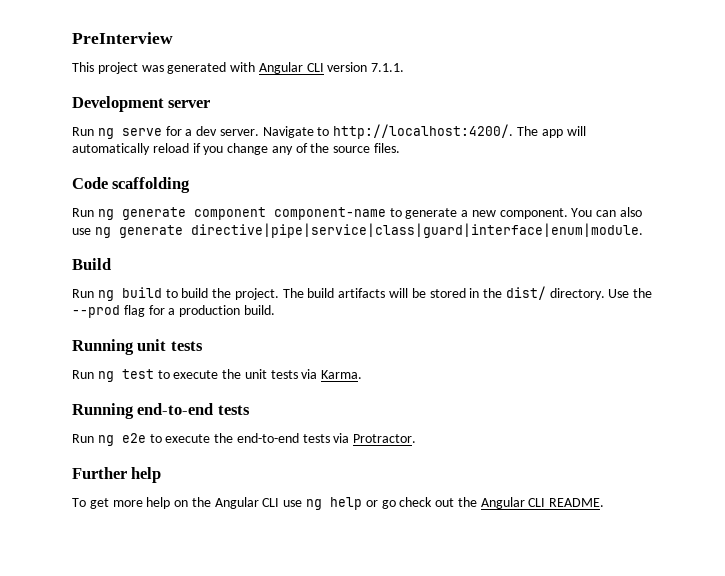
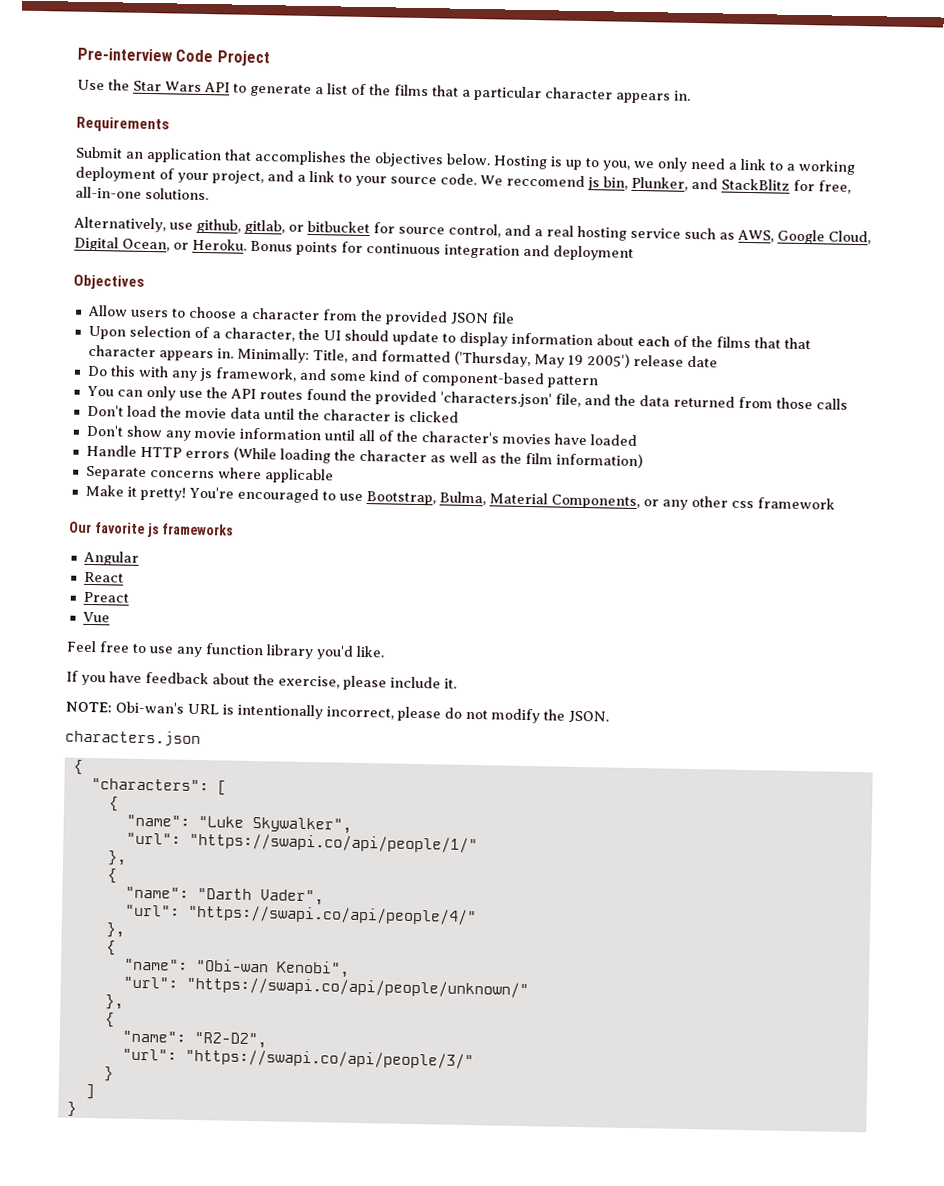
[72,32,173,44] [72,62,405,74] [72,96,211,112] [72,124,586,139] [72,143,401,155] [72,177,191,193] [72,207,643,220] [72,223,643,238] [72,258,111,270] [72,286,653,301] [72,305,275,318] [72,339,203,355] [72,369,363,382] [72,403,250,419] [72,433,417,446] [72,467,162,483] [72,497,605,510] PreInterview // This project was generated with Angular CLI version 7.1.1. // Development server // Run ng serve for a dev server. Navigate to http://localhost:4200/. The app will automatically reload if you change any of the source files. // Code scaffolding // Run ng generate component component-name to generate a new component. You can also use ng generate directive|pipe|service|class|guard|interface|enum|module. // Build // Run ng build to build the project. The build artifacts will be stored in the dist/ directory. Use the --prod flag for a production build. // Running unit tests // Run ng test to execute the unit tests via Karma. // Running end-to-end tests // Run ng e2e to execute the end-to-end tests via Protractor. // Further help // To get more help on the Angular CLI use ng help or go check out the Angular CLI README. -> [77,47,270,67] [77,79,691,104] [76,116,170,133] [75,146,855,175] [75,166,851,194] [75,186,209,201] [73,216,871,245] [74,236,634,261] [73,274,145,290] [87,304,515,326] [87,325,811,350] [87,344,718,368] [86,365,598,389] [86,385,848,410] [86,404,459,423] [85,424,637,446] [85,444,643,469] [85,465,334,484] [84,484,835,510] [69,521,235,538] [82,550,139,566] [83,571,124,583] [82,591,129,603] [81,611,110,623] [66,640,385,660] [66,670,457,691] [65,701,609,724] [65,729,201,748] [72,759,83,775] [90,778,227,796] [107,796,119,812] [125,814,352,834] [125,832,478,854] [106,850,127,866] [106,868,117,884] [124,886,324,906] [124,904,477,926] [105,922,125,938] [105,940,116,956] [123,958,350,978] [122,976,529,999] [104,994,124,1010] [103,1012,115,1028] [121,1030,267,1049] [121,1048,474,1070] [102,1066,114,1082] [84,1083,95,1100] [66,1101,77,1117] Pre-interview Code Project // Use the Star Wars API to generate a list of the films that a particular character appears in. // Requirements // Submit an application that accomplishes the objectives below. Hosting is up to you, we only need a link to a working deployment of your project, and a link to your source code. We reccomend js bin, Plunker, and StackBlitz for free, all-in-one solutions. // Alternatively, use github, gitlab, or bitbucket for source control, and a real hosting service such as AWS, Google Cloud, Digital Ocean, or Heroku. Bonus points for continuous integration and deployment // Objectives // Allow users to choose a character from the provided JSON file // Upon selection of a character, the UI should update to display information about each of the films that that character appears in. Minimally: Title, and formatted ('Thursday, May 19 2005') release date // Do this with any js framework, and some kind of component-based pattern // You can only use the API routes found the provided 'characters.json' file, and the data returned from those calls // Don't load the movie data until the character is clicked // Don't show any movie information until all of the character's movies have loaded // Handle HTTP errors (While loading the character as well as the film information) // Separate concerns where applicable // Make it pretty! You're encouraged to use Bootstrap, Bulma, Material Components, or any other css framework // Our favorite js frameworks // Angular // React // Preact // Vue // Feel free to use any function library you'd like. // If you have feedback about the exercise, please include it. // NOTE: Obi-wan's URL is intentionally incorrect, please do not modify the JSON. // characters.json // { // "characters": [ // { // "name": "Luke Skywalker", // "url": "https://swapi.co/api/people/1/" // }, // { // "name": "Darth Vader", // "url": "https://swapi.co/api/people/4/" // }, // { // "name": "Obi-wan Kenobi", // "url": "https://swapi.co/api/people/unknown/" // }, // { // "name": "R2-D2", // "url": "https://swapi.co/api/people/3/" // } // ] // }

